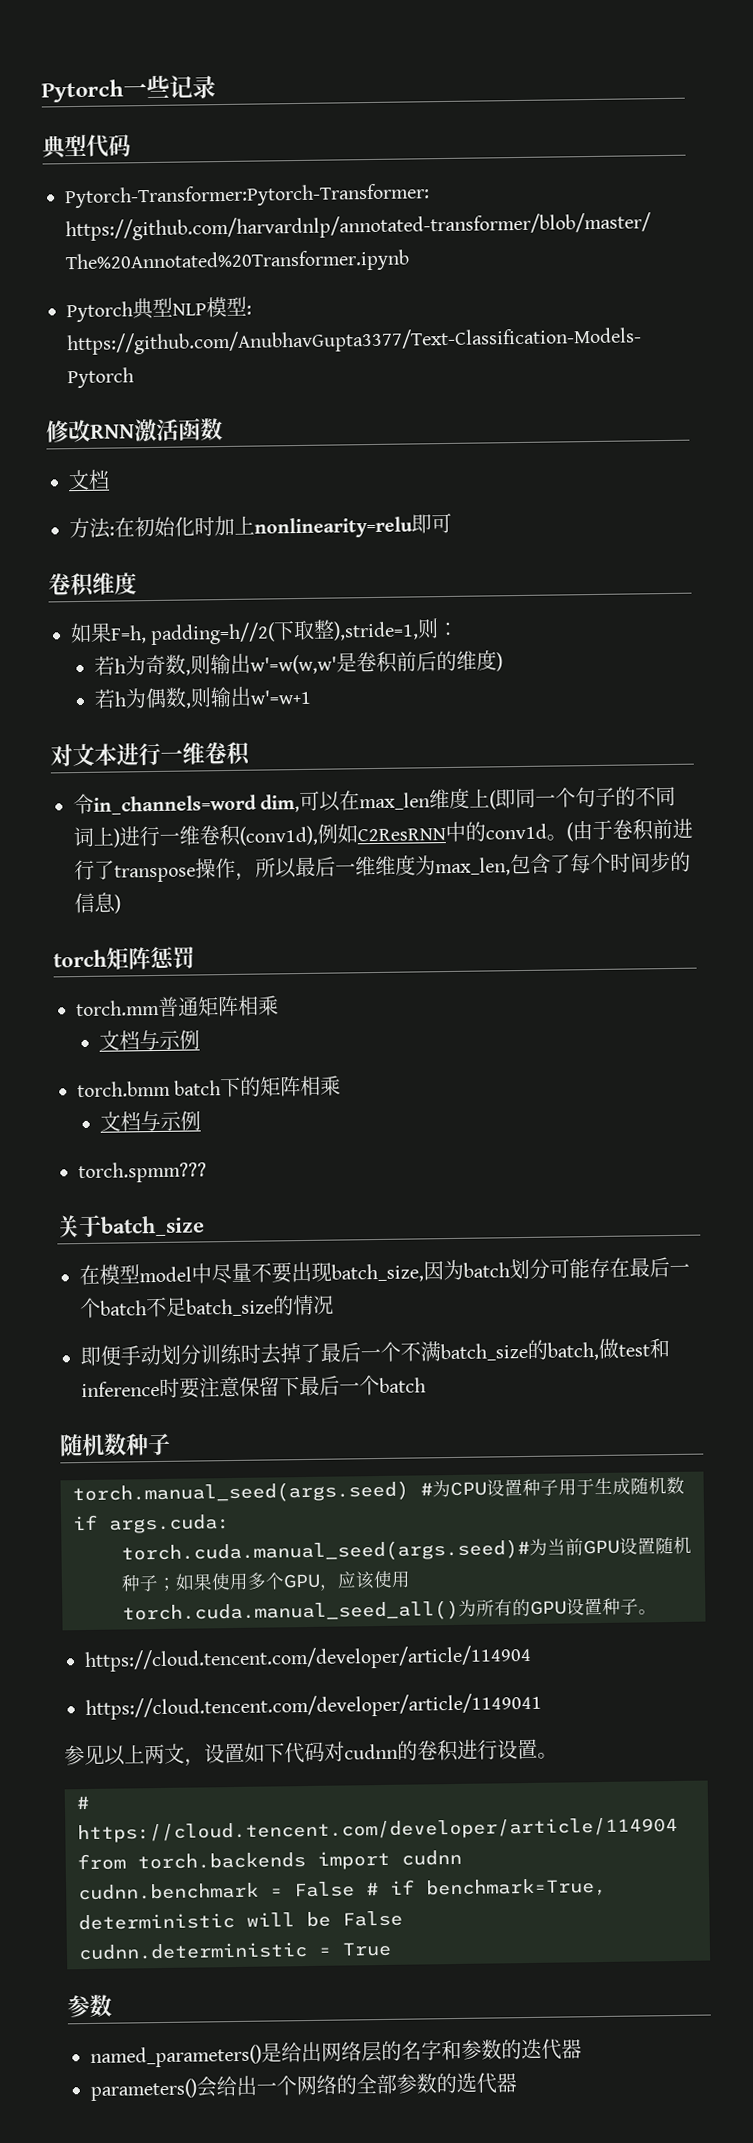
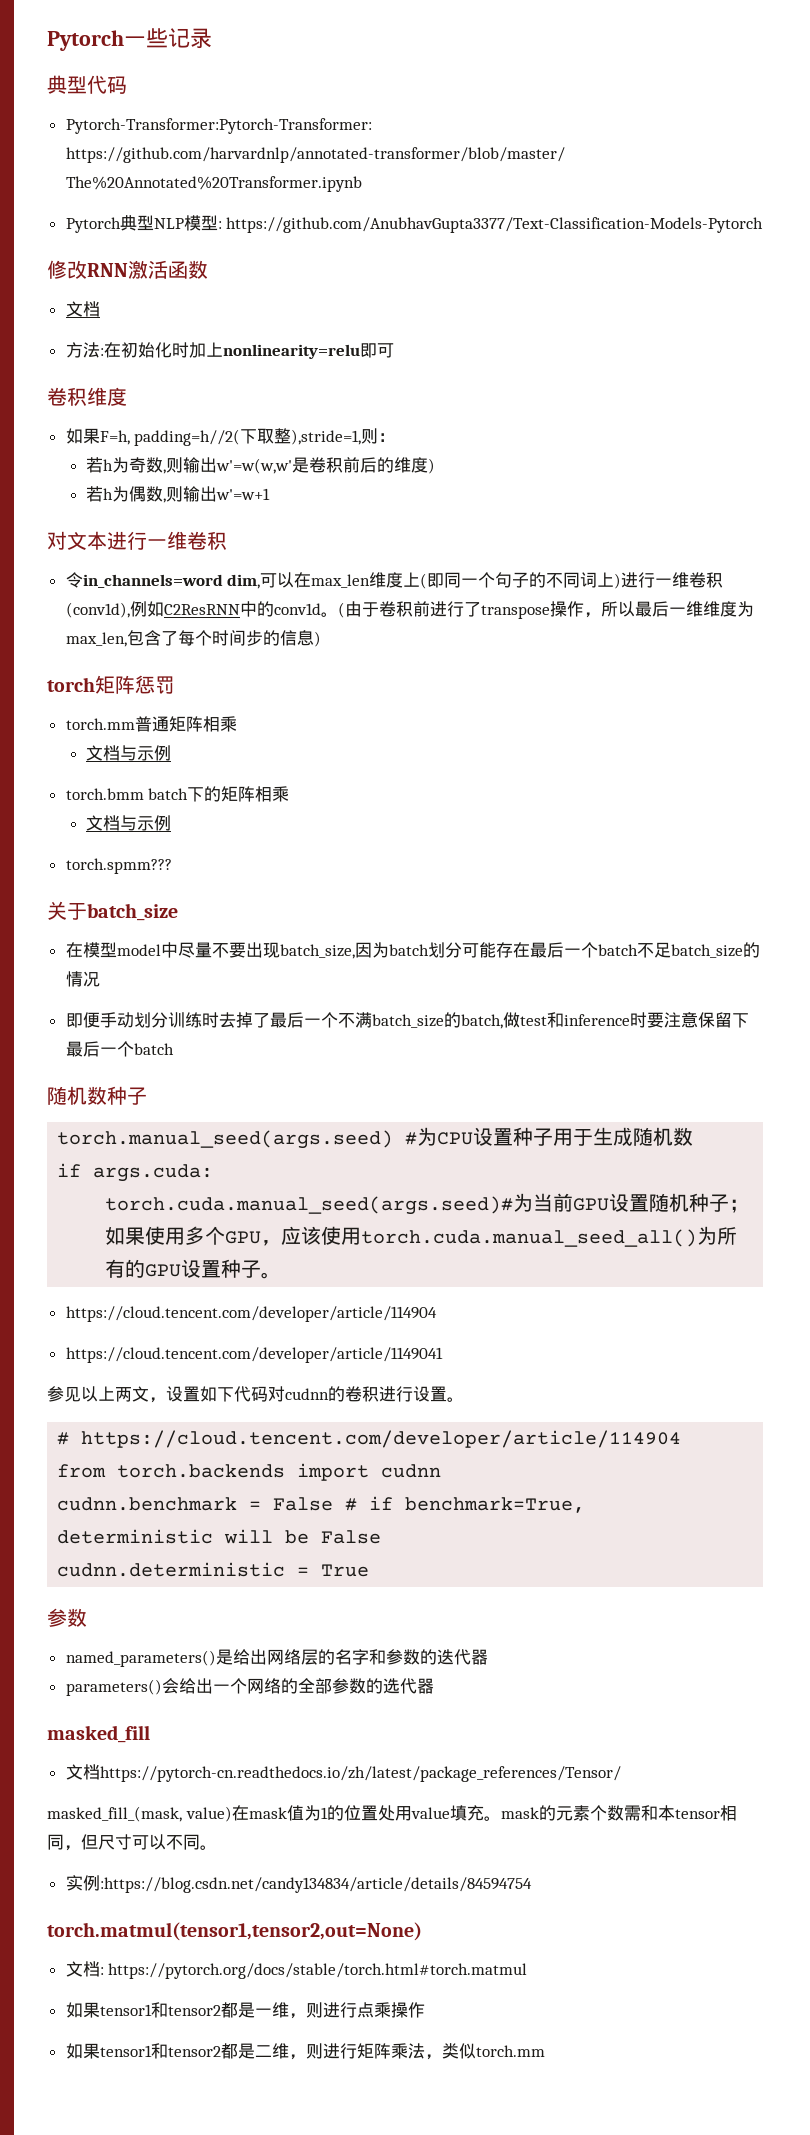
(517, 2083) none -> [47,1725,150,1743] [65,1764,621,1782] [47,1805,737,1822] [47,1834,217,1851] [65,1875,532,1893] [47,1922,422,1941] [65,1961,528,1979] [65,2002,425,2019] [65,2043,545,2060] // masked_fill // 文档https://pytorch-cn.readthedocs.io/zh/latest/package_references/Tensor/ // masked_fill_(mask, value)在mask值为1的位置处用value填充。mask的元素个数需和本tensor相同，但尺寸可以不同。 // 实例:https://blog.csdn.net/candy134834/article/details/84594754 // torch.matmul(tensor1,tensor2,out=None) // 文档: https://pytorch.org/docs/stable/torch.html#torch.matmul // 如果tensor1和tensor2都是一维，则进行点乘操作 // 如果tensor1和tensor2都是二维，则进行矩阵乘法，类似torch.mm

